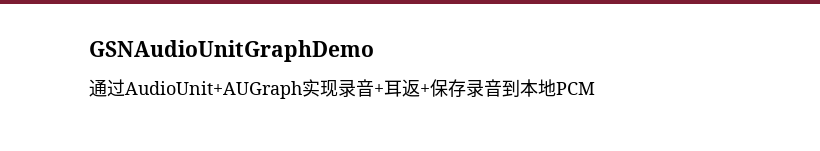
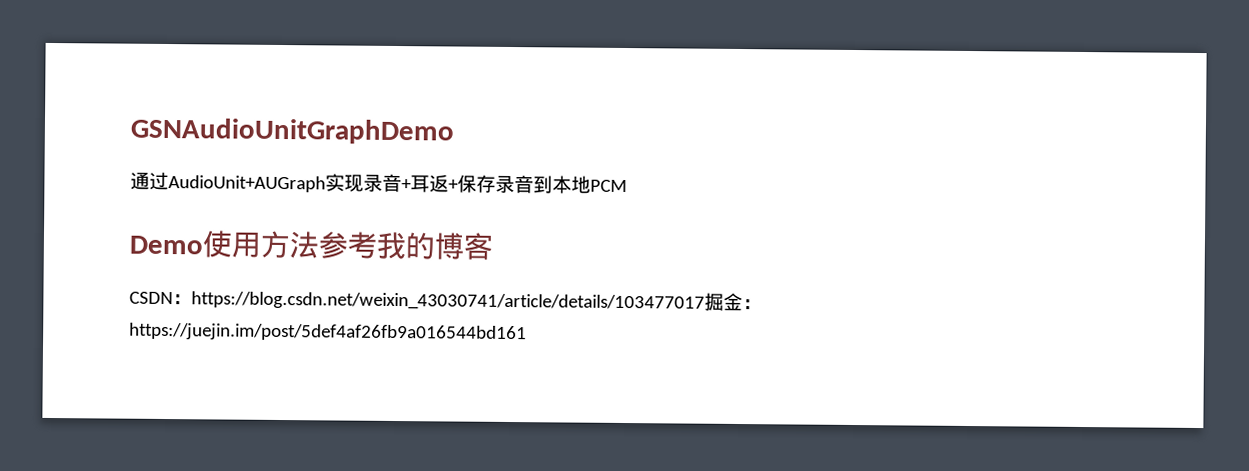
(595, 88) none -> [129,230,494,260] [129,291,762,312] [129,322,527,343] // Demo使用方法参考我的博客 // CSDN：https://blog.csdn.net/weixin_43030741/article/details/103477017掘金：https://juejin.im/post/5def4af26fb9a016544bd161

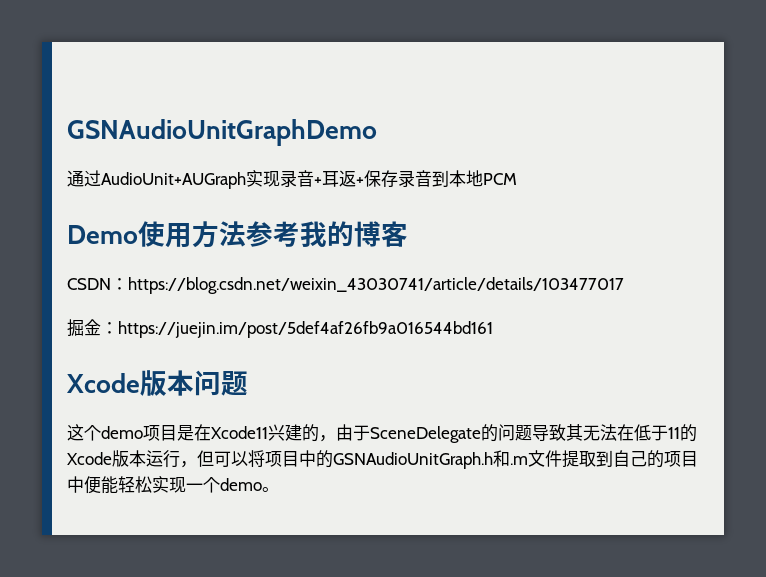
(705, 301) none -> (624, 285) //
(527, 332) none -> [66,370,248,396] [67,424,697,443] [67,450,698,469] [67,476,279,494] // Xcode版本问题 // 这个demo项目是在Xcode11兴建的，由于SceneDelegate的问题导致其无法在低于11的Xcode版本运行，但可以将项目中的GSNAudioUnitGraph.h和.m文件提取到自己的项目中便能轻松实现一个demo。

